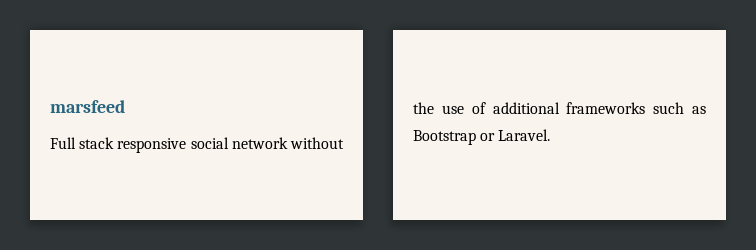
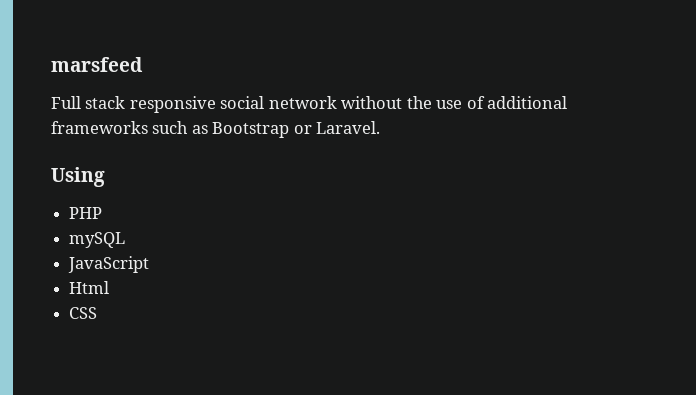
(551, 135) none -> [51,167,105,187] [69,207,103,219] [69,232,126,248] [68,256,150,273] [69,281,110,294] [69,307,98,319] // Using // PHP // mySQL // JavaScript // Html // CSS

